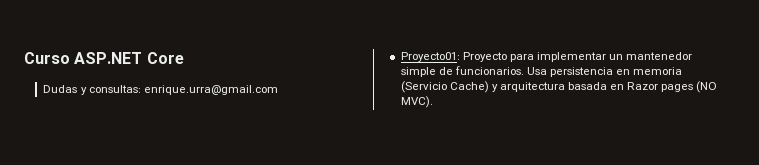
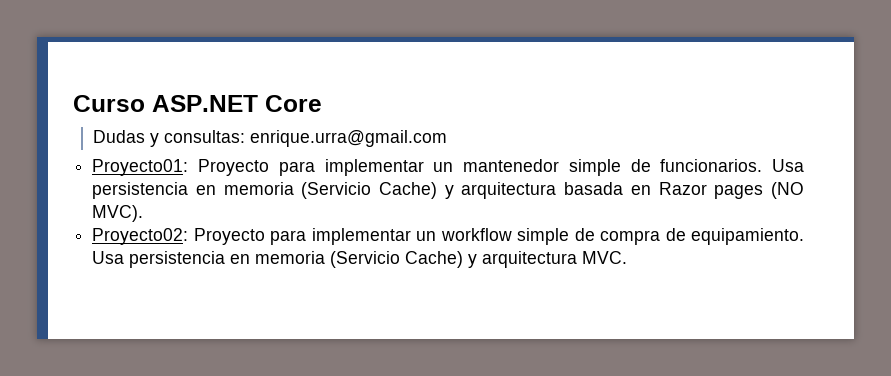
(433, 102) none -> [92,228,805,245] [92,251,628,268] // Proyecto02: Proyecto para implementar un workflow simple de compra de equipamiento. Usa persistencia en memoria (Servicio Cache) y arquitectura MVC.

